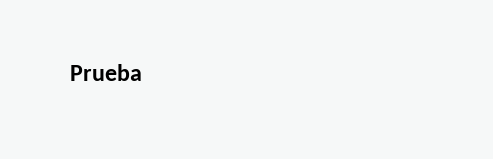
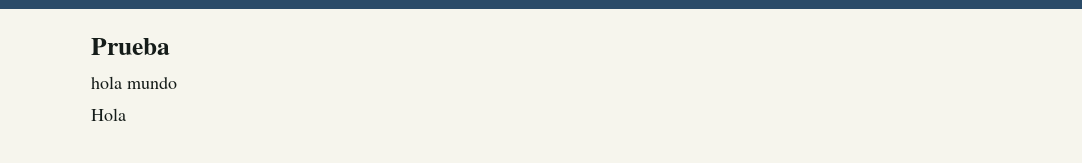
(142, 72) none -> [91,76,177,89] [91,108,126,121] // hola mundo // Hola

